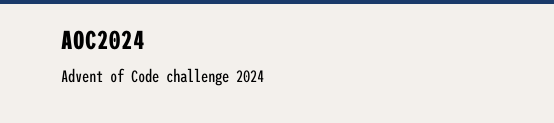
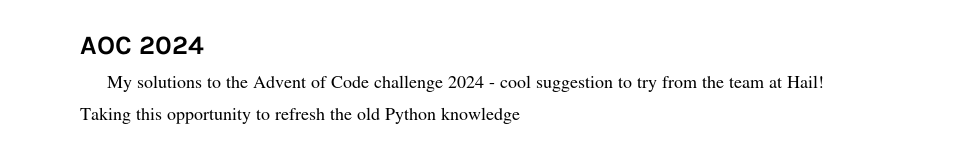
[61,30,145,50] AOC2024 // -> [80,36,205,55] [106,75,248,92] AOC 2024 // My solutions to the
(264, 76) none -> [488,75,824,92] [80,107,520,124] - cool suggestion to try from the team at Hail! // Taking this opportunity to refresh the old Python knowledge

